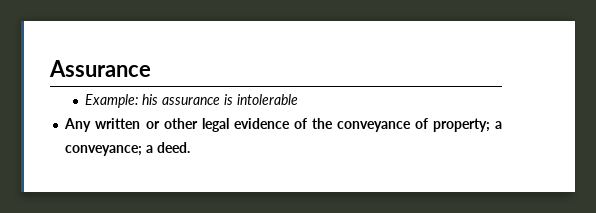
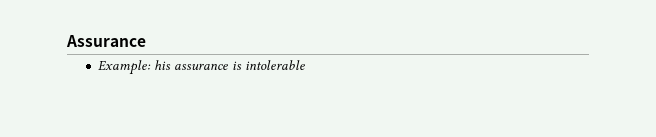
[64,118,503,132] [65,142,191,156] // Any written or other legal evidence of the conveyance of property; a conveyance; a deed. -> (306, 65) none

